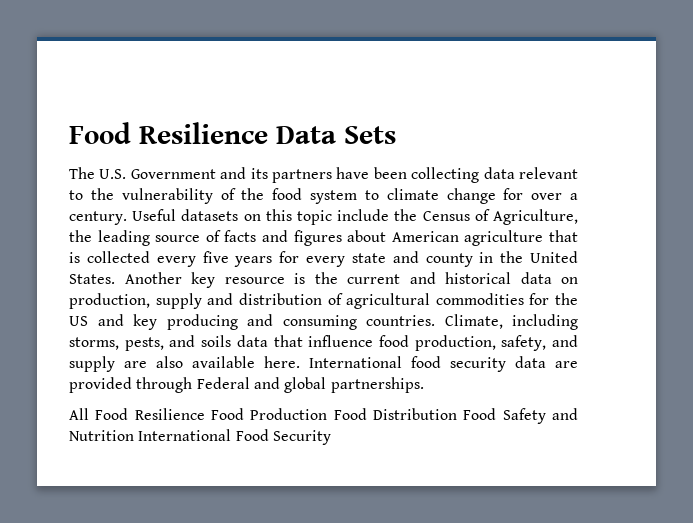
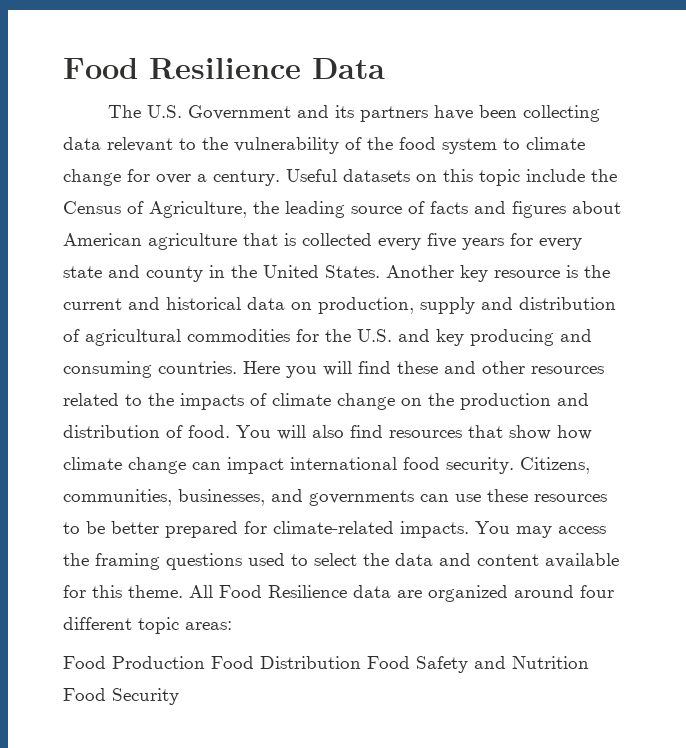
[344,126,396,144] Sets -> (385, 68) none
[69,316,88,326] US -> [357,329,392,342] U.S.
[444,314,578,330] [69,335,578,351] [69,356,578,372] [69,377,424,393] [69,408,205,420] Climate, including storms, pests, and soils data that influence food production, safety, and supply are also available here. International food security data are provided through Federal and global partnerships. // All Food Resilience -> [243,361,604,378] [63,393,589,410] [63,425,592,440] [63,457,590,474] [63,489,607,506] [63,521,606,538] [63,553,619,570] [63,585,614,602] [63,617,232,634] Here you will find these and other resources related to the impacts of climate change on the production and distribution of food. You will also find resources that show how climate change can impact international food security. Citizens, communities, businesses, and governments can use these resources to be better prepared for climate-related impacts. You may access the framing questions used to select the data and content available for this theme. All Food Resilience data are organized around four different topic areas: //
[138,429,232,441] International -> (589, 662) none

